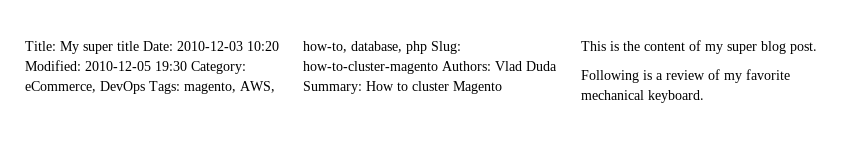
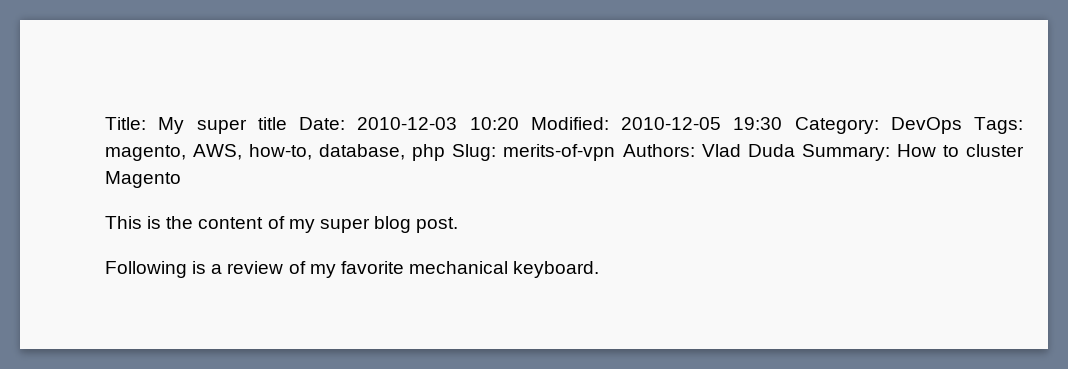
[25,81,96,93] eCommerce, -> (879, 125) none
[303,61,438,74] how-to-cluster-magento -> [503,144,616,161] merits-of-vpn

